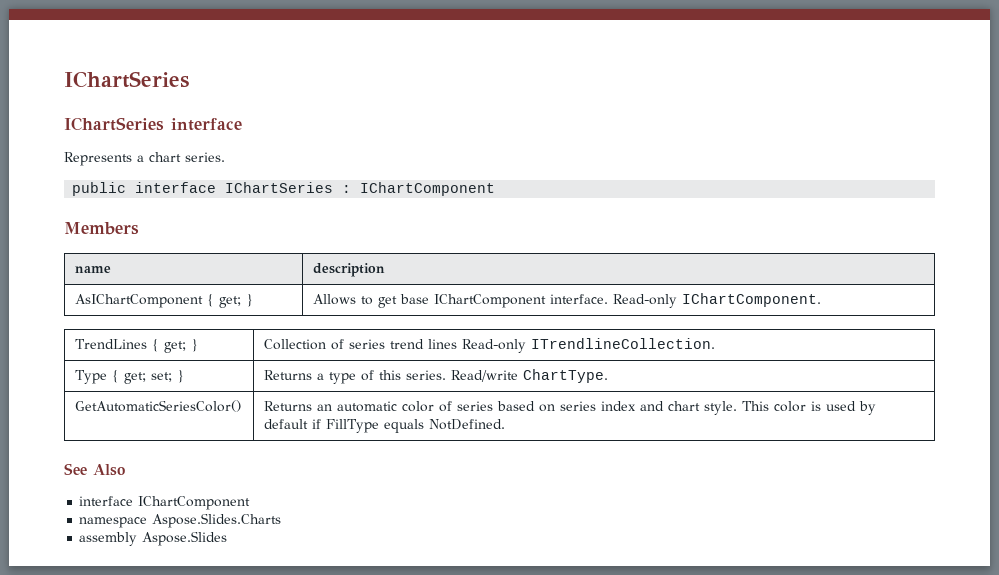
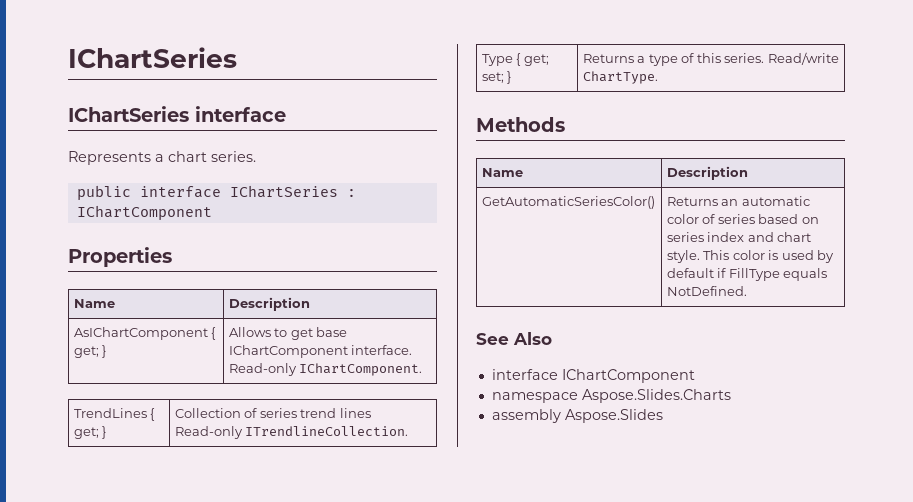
[64,222,139,235] [75,266,112,273] [313,263,386,277] Members // name | description -> [68,247,172,267] [73,299,115,308] [228,297,310,311] Properties // Name | Description
(609, 376) none -> [476,117,565,132] [481,168,523,177] [666,166,748,180] // Methods // Name | Description

